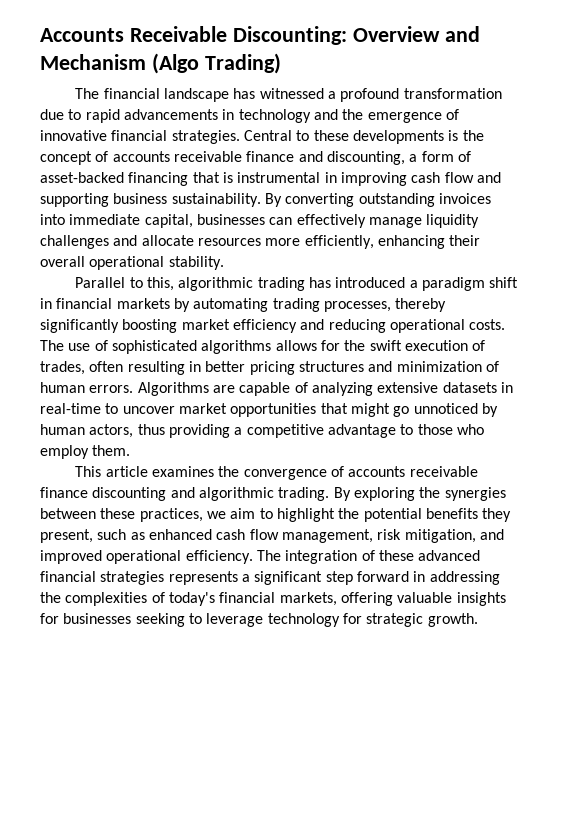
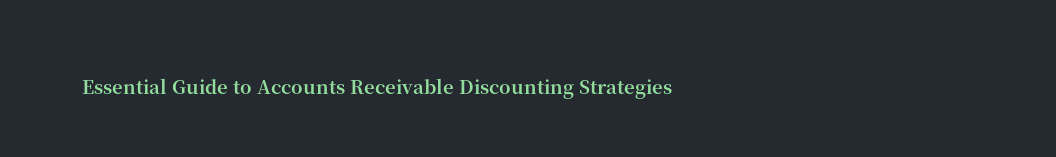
[40,26,480,45] [40,53,281,74] [75,88,502,102] [40,109,459,123] [40,130,484,144] [40,151,471,165] [40,172,501,186] [40,193,491,207] [40,214,480,228] [40,235,481,249] [40,256,224,270] [75,277,519,291] [40,298,447,312] [40,319,506,333] [40,340,486,354] [40,361,499,375] [40,382,513,396] [40,403,498,417] [40,424,484,438] [40,445,131,459] [75,466,478,480] [40,487,506,501] [40,508,512,522] [40,529,504,543] [40,550,481,564] [40,571,500,585] [40,592,506,606] [40,613,478,627] Accounts Receivable Discounting: Overview and Mechanism (Algo Trading) // The financial landscape has witnessed a profound transformation due to rapid advancements in technology and the emergence of innovative financial strategies. Central to these developments is the concept of accounts receivable finance and discounting, a form of asset-backed financing that is instrumental in improving cash flow and supporting business sustainability. By converting outstanding invoices into immediate capital, businesses can effectively manage liquidity challenges and allocate resources more efficiently, enhancing their overall operational stability. // Parallel to this, algorithmic trading has introduced a paradigm shift in financial markets by automating trading processes, thereby significantly boosting market efficiency and reducing operational costs. The use of sophisticated algorithms allows for the swift execution of trades, often resulting in better pricing structures and minimization of human errors. Algorithms are capable of analyzing extensive datasets in real-time to uncover market opportunities that might go unnoticed by human actors, thus providing a competitive advantage to those who employ them. // This article examines the convergence of accounts receivable finance discounting and algorithmic trading. By exploring the synergies between these practices, we aim to highlight the potential benefits they present, such as enhanced cash flow management, risk mitigation, and improved operational efficiency. The integration of these advanced financial strategies represents a significant step forward in addressing the complexities of today's financial markets, offering valuable insights for businesses seeking to leverage technology for strategic growth. -> [82,78,672,99] Essential Guide to Accounts Receivable Discounting Strategies

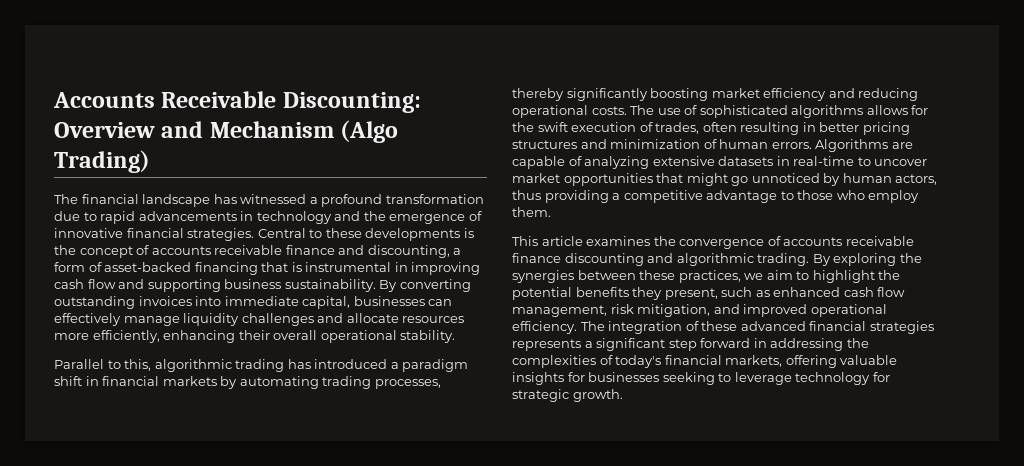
[82,78,672,99] Essential Guide to Accounts Receivable Discounting Strategies -> [53,91,421,113] [54,120,399,143] [54,150,150,173] [54,194,484,207] [54,211,482,224] [54,228,474,241] [54,245,462,258] [54,262,481,275] [54,279,471,292] [54,296,453,309] [54,313,465,326] [54,330,456,343] [54,359,469,372] [54,376,441,389] [512,88,919,101] [512,105,929,118] [512,122,910,135] [512,139,913,152] [512,156,928,169] [512,173,938,186] [512,190,920,203] [512,207,551,217] [512,236,914,249] [512,253,922,266] [512,270,901,283] [512,287,906,300] [512,304,887,317] [512,321,934,334] [512,338,869,351] [512,355,898,368] [512,372,890,385] [512,389,623,402] Accounts Receivable Discounting: Overview and Mechanism (Algo Trading) // The financial landscape has witnessed a profound transformation due to rapid advancements in technology and the emergence of innovative financial strategies. Central to these developments is the concept of accounts receivable finance and discounting, a form of asset-backed financing that is instrumental in improving cash flow and supporting business sustainability. By converting outstanding invoices into immediate capital, businesses can effectively manage liquidity challenges and allocate resources more efficiently, enhancing their overall operational stability. // Parallel to this, algorithmic trading has introduced a paradigm shift in financial markets by automating trading processes, thereby significantly boosting market efficiency and reducing operational costs. The use of sophisticated algorithms allows for the swift execution of trades, often resulting in better pricing structures and minimization of human errors. Algorithms are capable of analyzing extensive datasets in real-time to uncover market opportunities that might go unnoticed by human actors, thus providing a competitive advantage to those who employ them. // This article examines the convergence of accounts receivable finance discounting and algorithmic trading. By exploring the synergies between these practices, we aim to highlight the potential benefits they present, such as enhanced cash flow management, risk mitigation, and improved operational efficiency. The integration of these advanced financial strategies represents a significant step forward in addressing the complexities of today's financial markets, offering valuable insights for businesses seeking to leverage technology for strategic growth.

